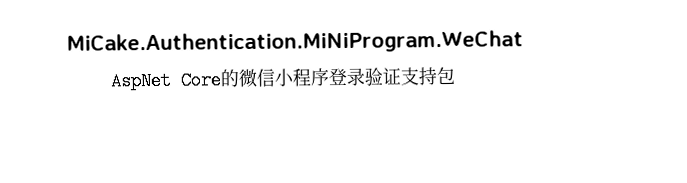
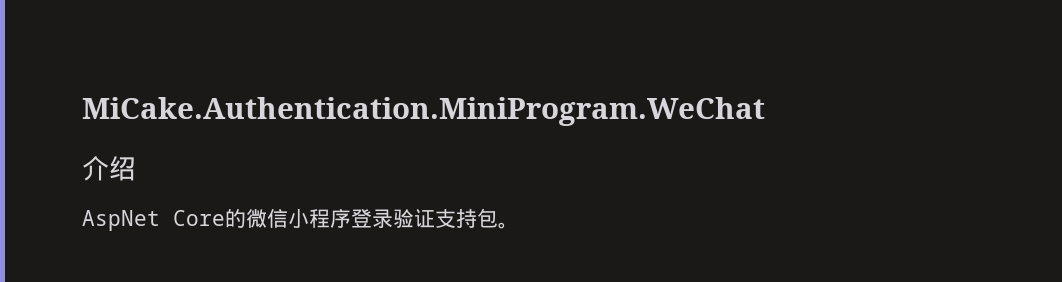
[66,30,523,55] MiCake.Authentication.MiNiProgram.WeChat -> [82,97,765,126] [82,156,136,181] MiCake.Authentication.MiniProgram.WeChat // 介绍
(456, 76) none -> [498,222,519,229] 。

